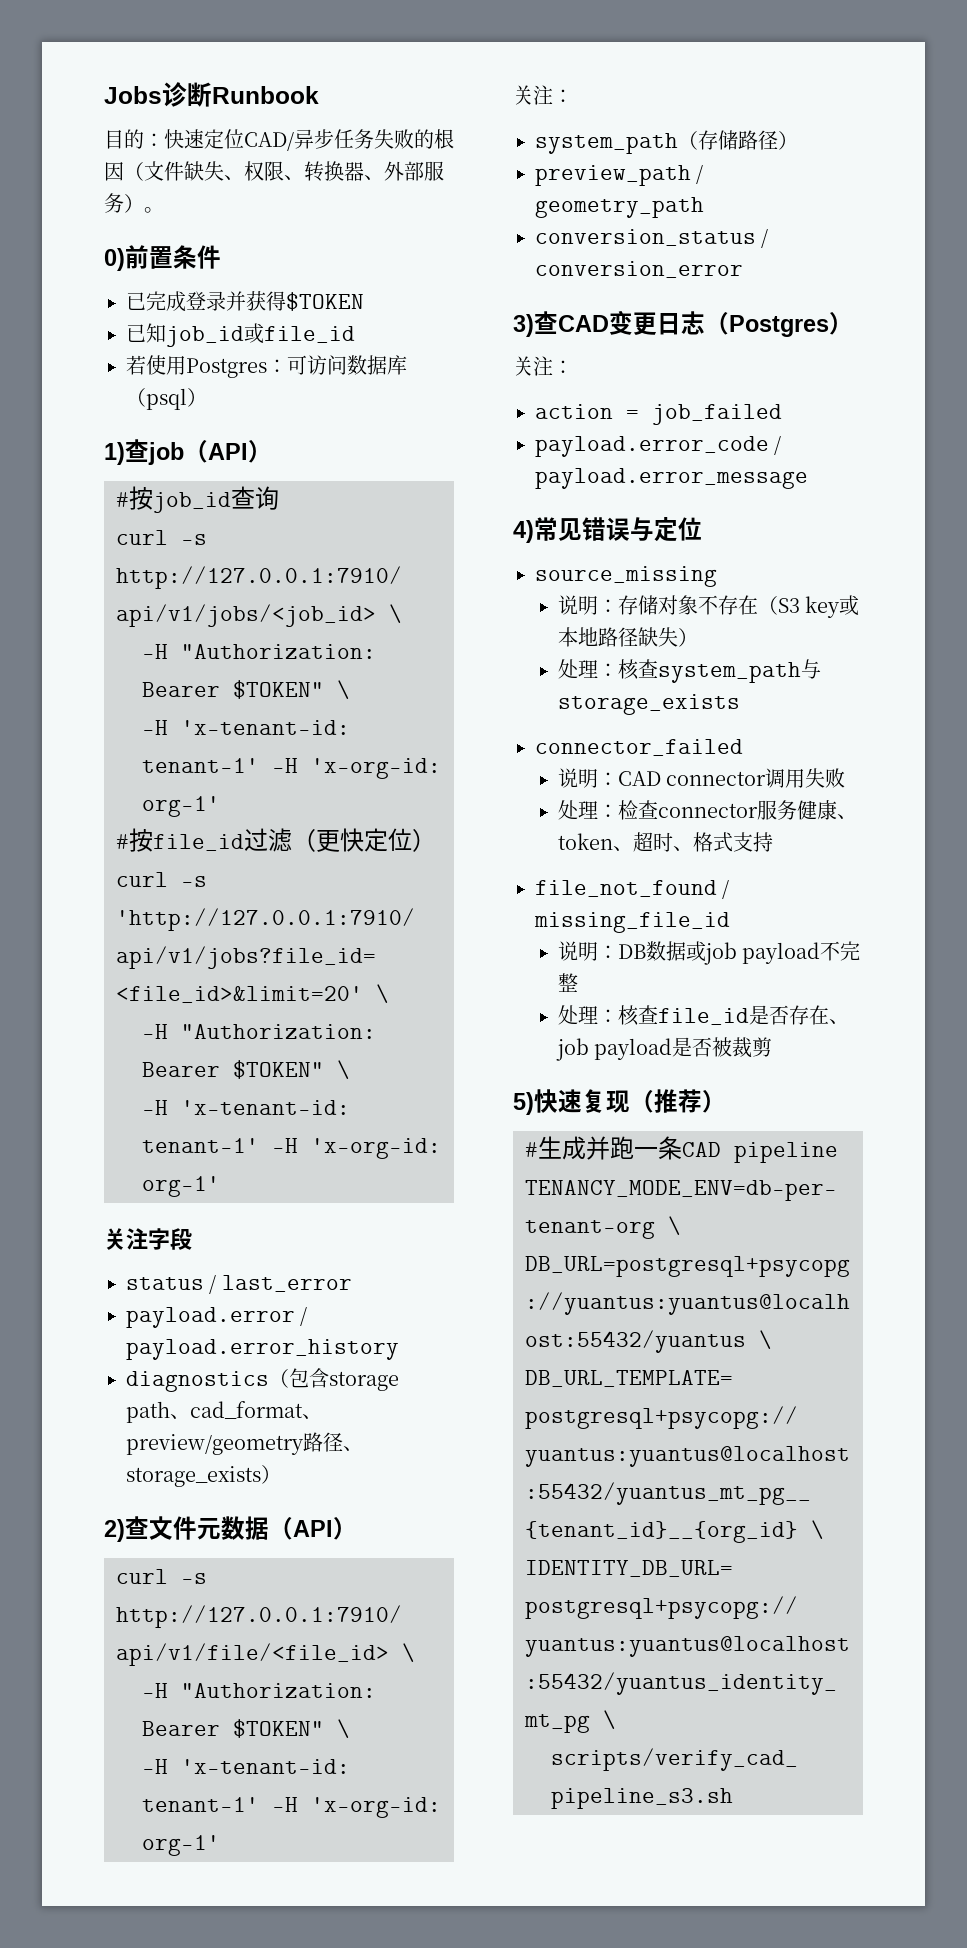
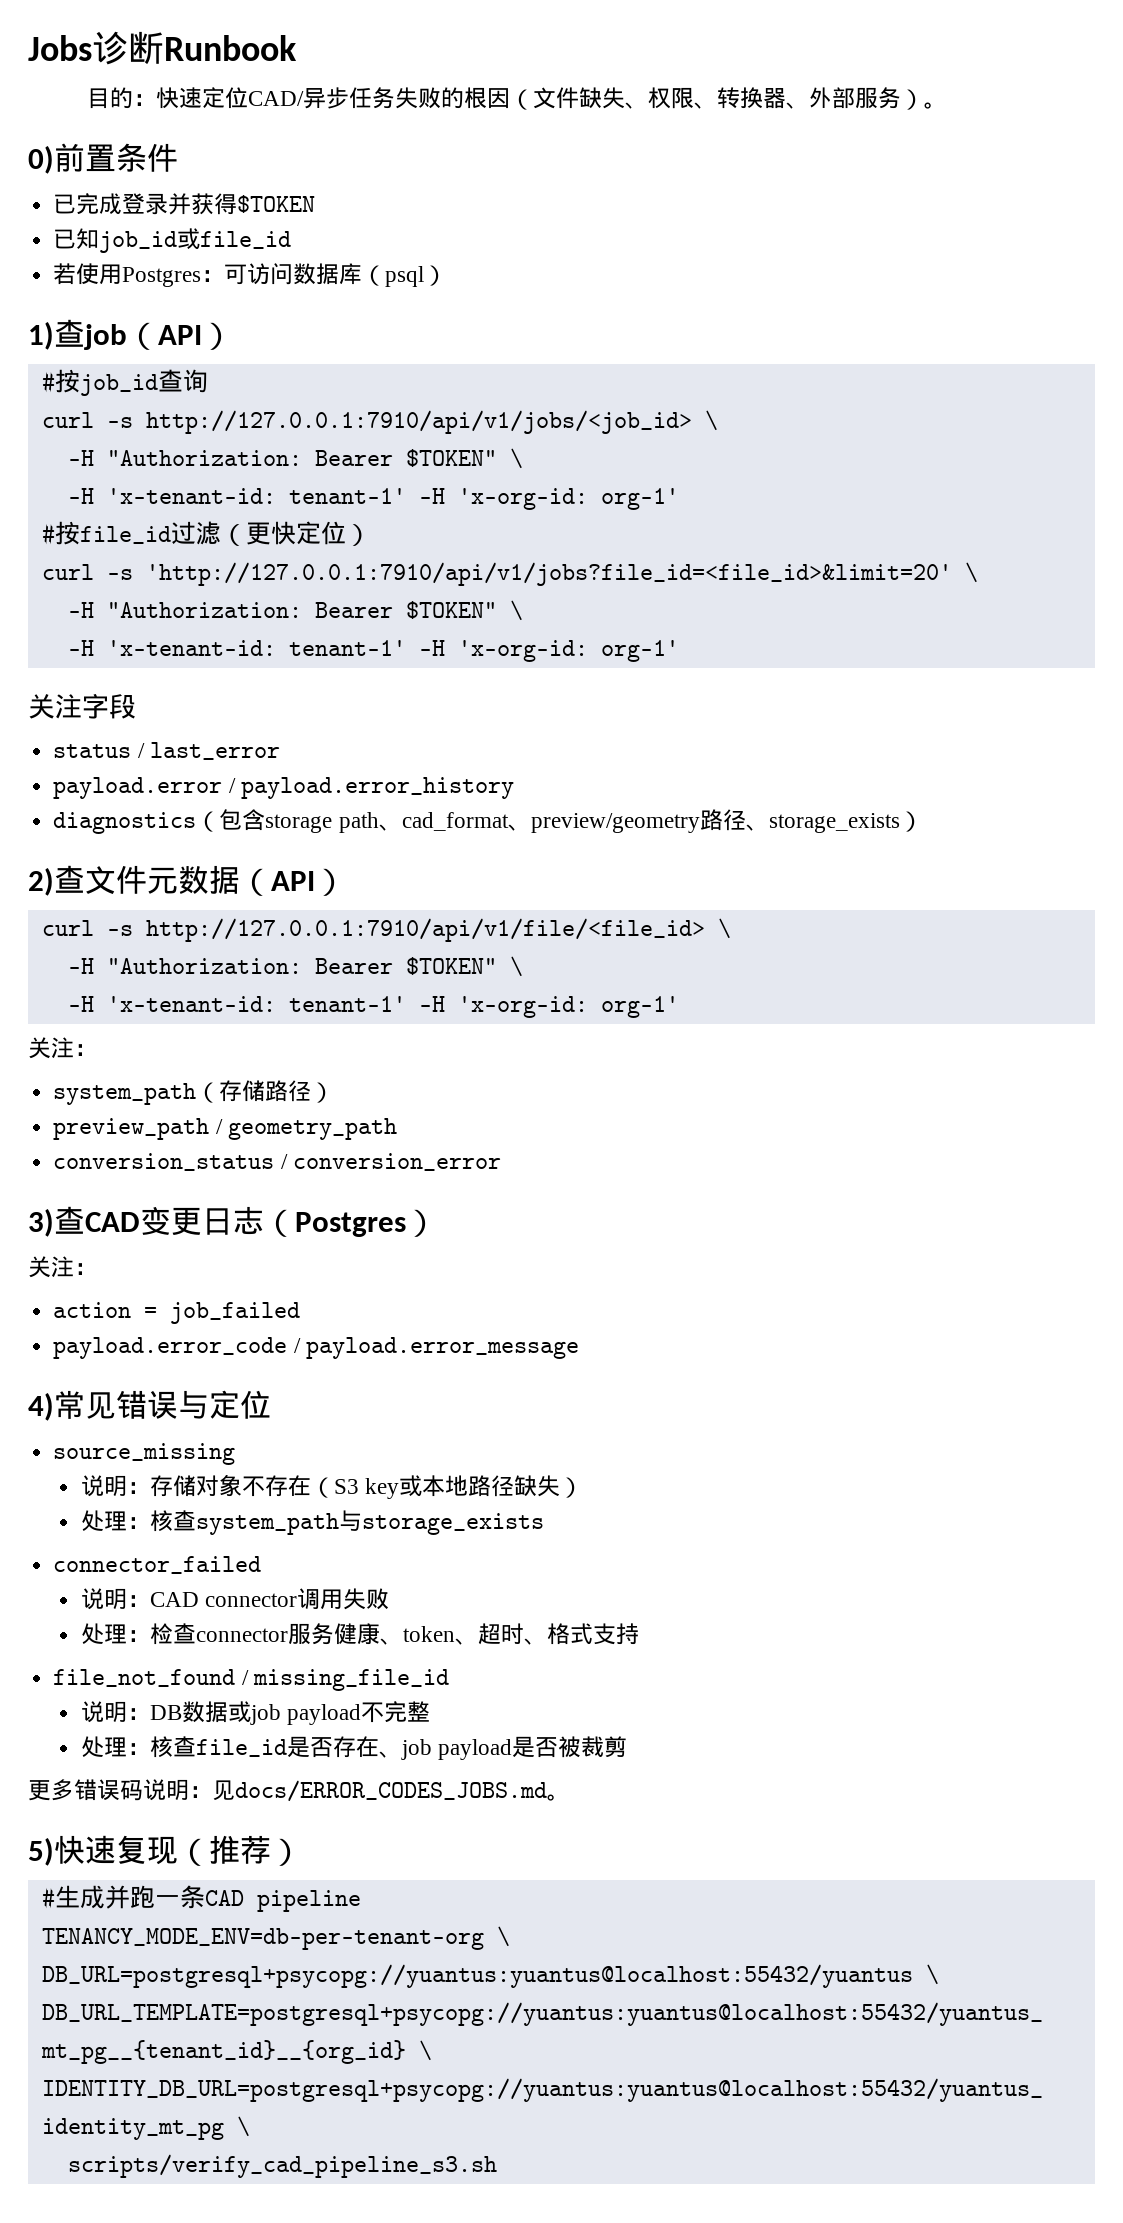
(773, 1047) none -> [28,1779,570,1802] // 更多错误码说明：见docs/ERROR_CODES_JOBS.md。

